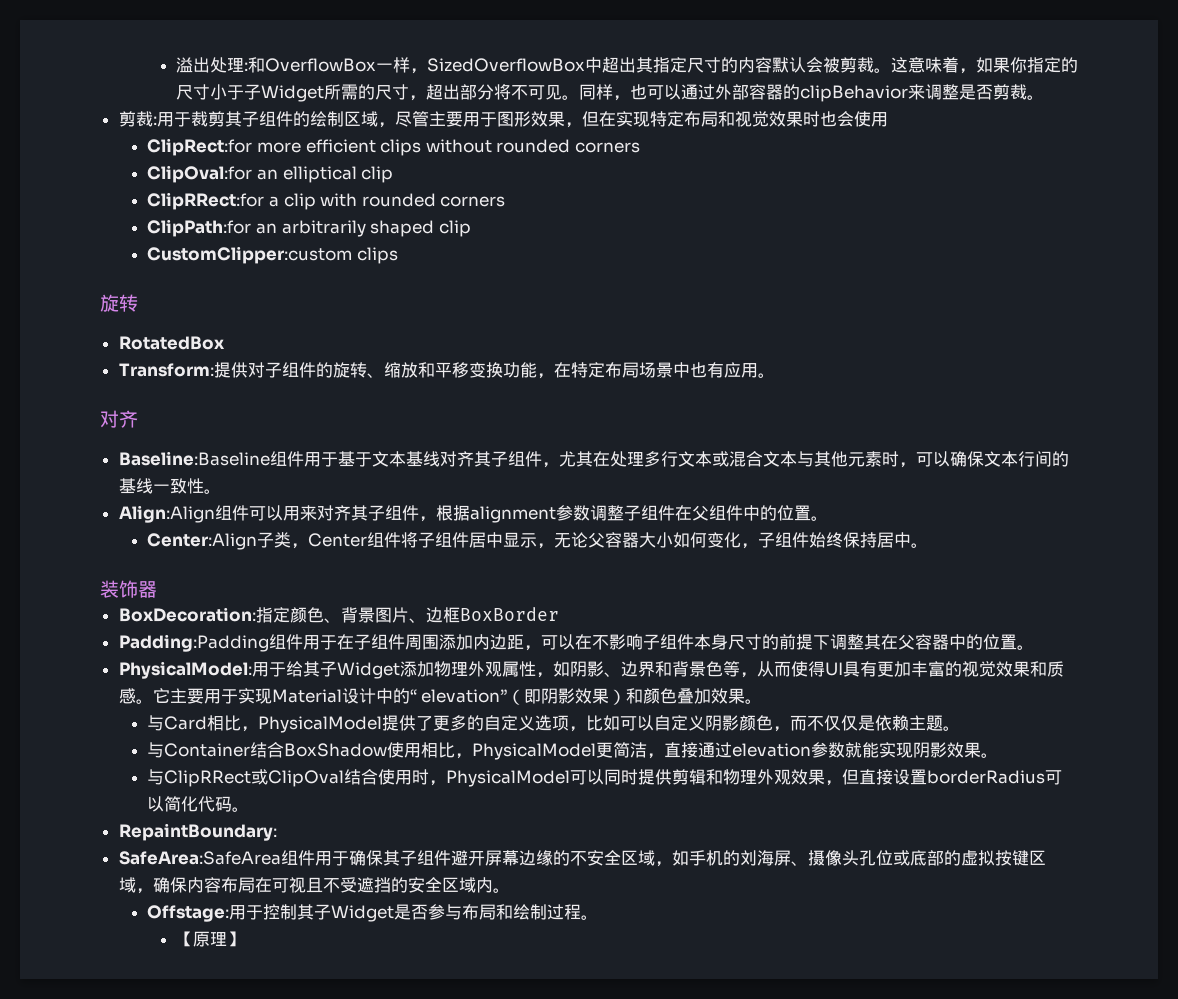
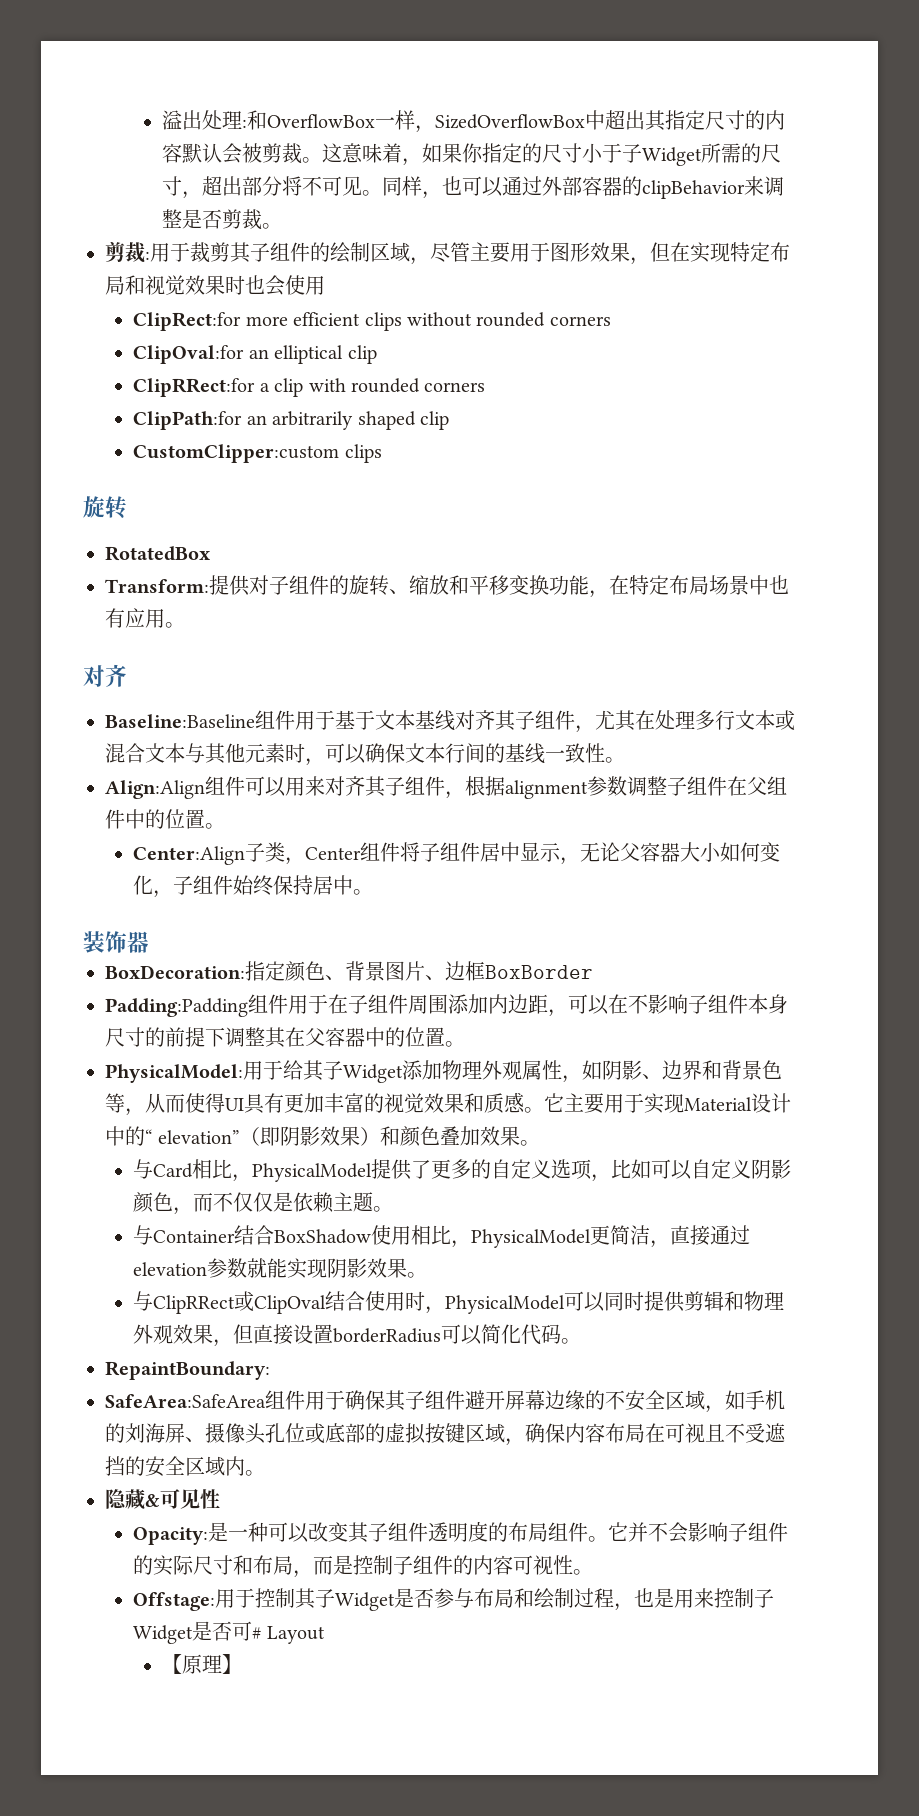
(510, 890) none -> [105,1489,220,1510] [133,1521,789,1545] [133,1555,594,1578] // 隐藏&可见性 // Opacity:是一种可以改变其子组件透明度的布局组件。它并不会影响子组件的实际尺寸和布局，而是控制子组件的内容可视性。
[581,915,599,920] 。 -> [614,1588,775,1611] [133,1621,325,1644] ，也是用来控制子Widget是否可# Layout

